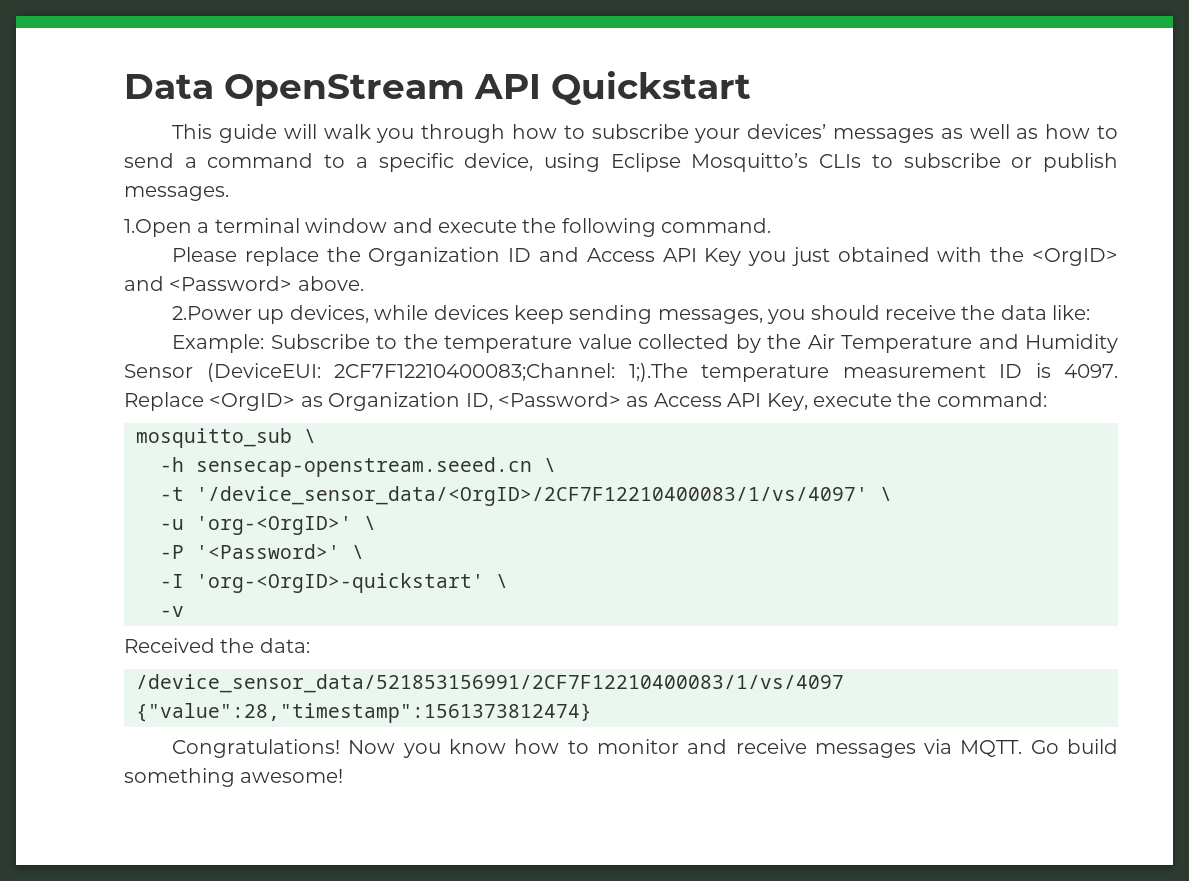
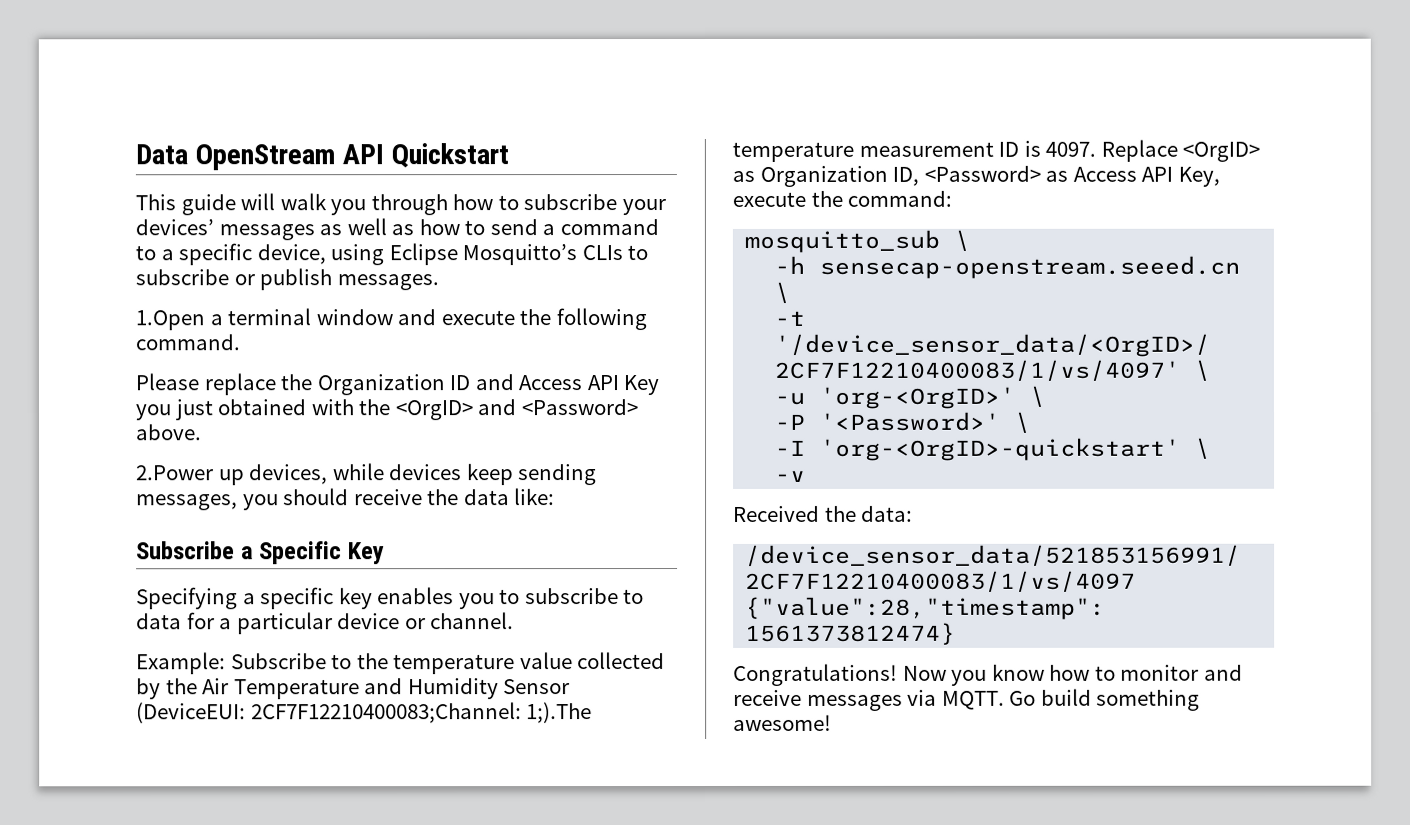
(1091, 312) none -> [136,541,385,565] [136,587,645,610] [136,612,515,635] // Subscribe a Specific Key // Specifying a specific key enables you to subscribe to data for a particular device or channel.

